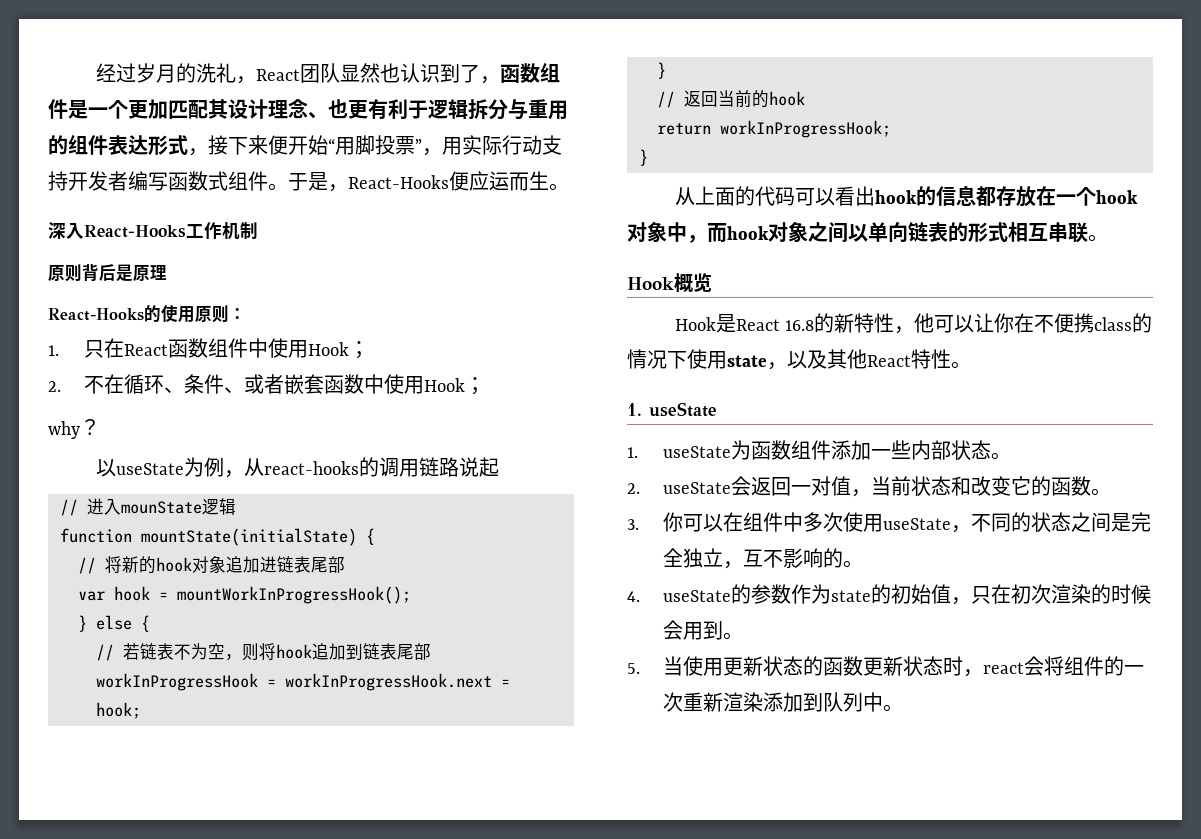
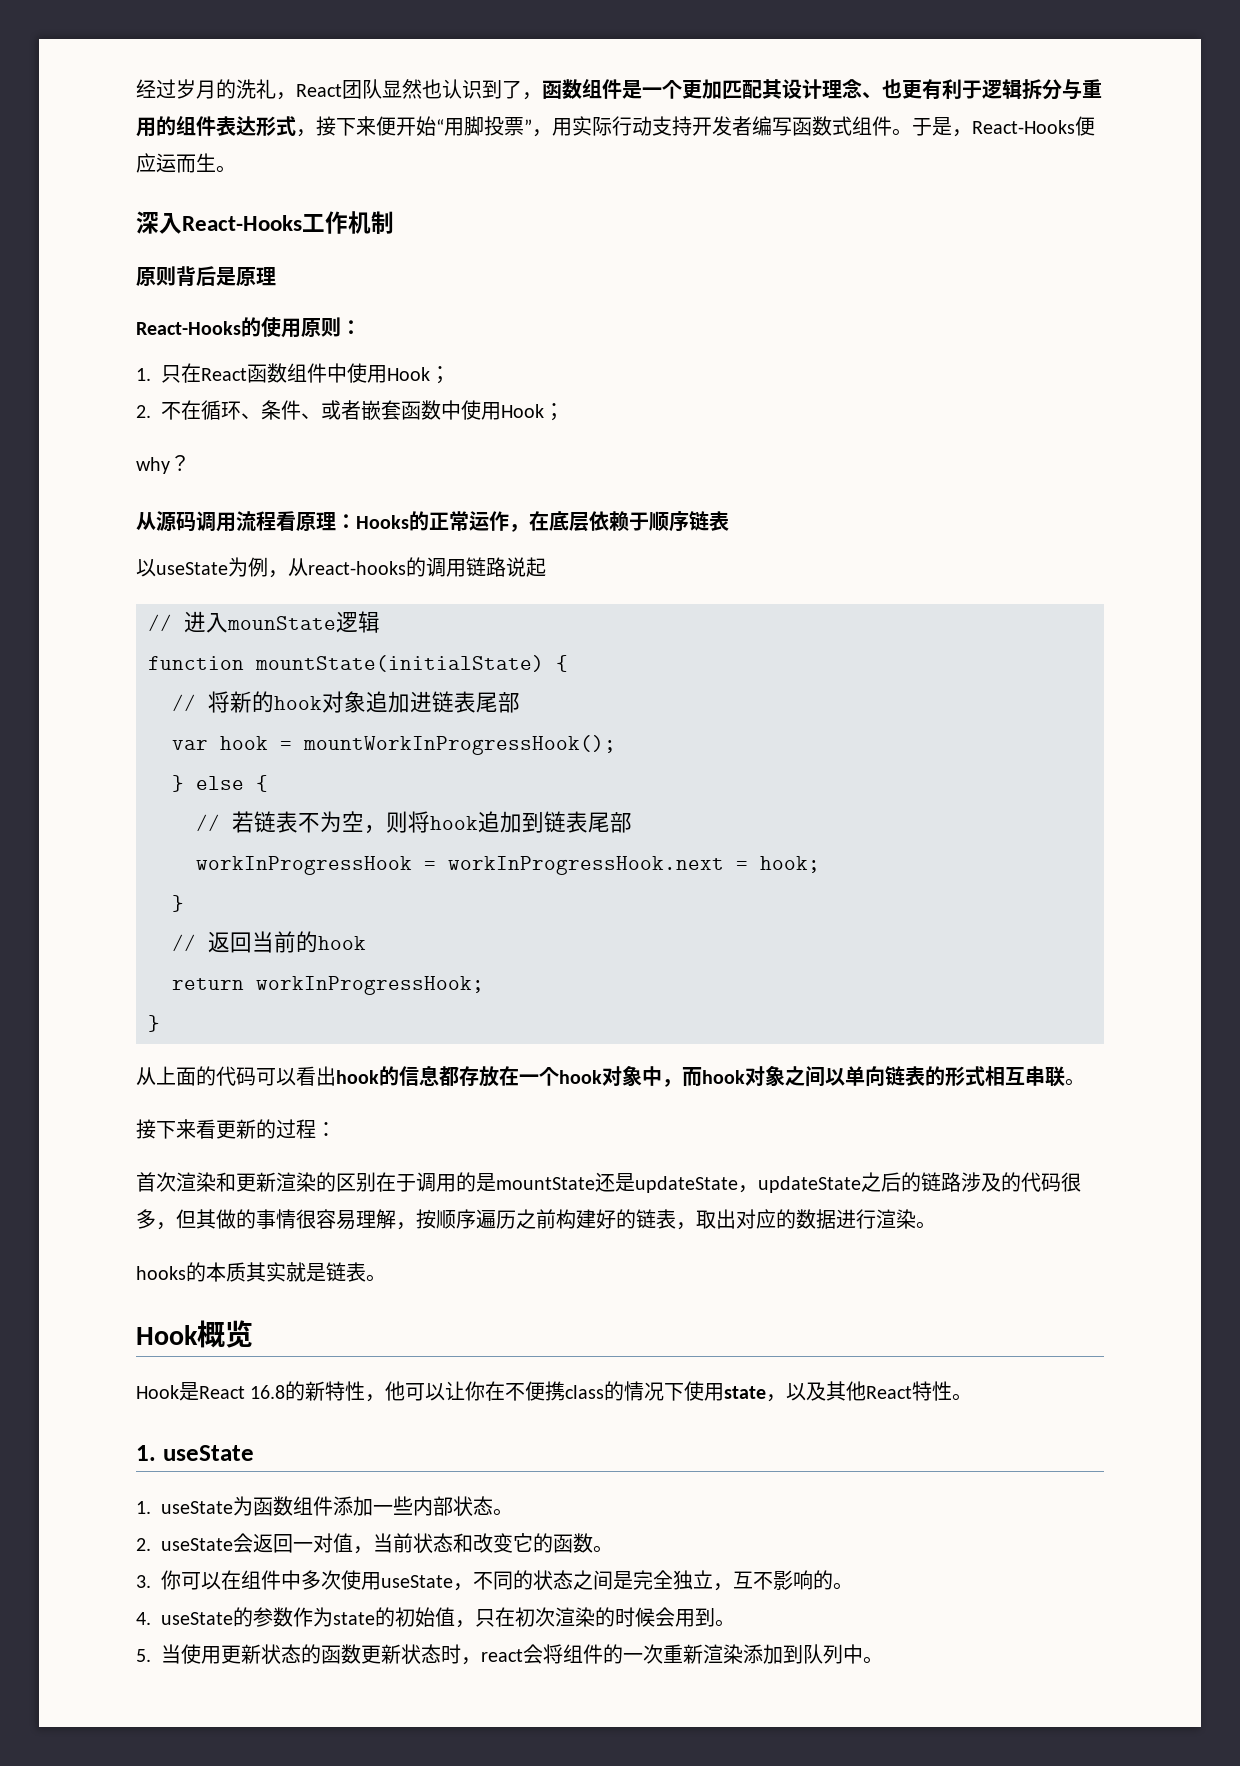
(100, 427) none -> [136,511,729,532] // 从源码调用流程看原理：Hooks的正常运作，在底层依赖于顺序链表
(1108, 238) none -> [136,1119,336,1139] [136,1172,1081,1193] [136,1209,936,1230] [136,1262,386,1282] // 接下来看更新的过程： // 首次渲染和更新渲染的区别在于调用的是mountState还是updateState，updateState之后的链路涉及的代码很多，但其做的事情很容易理解，按顺序遍历之前构建好的链表，取出对应的数据进行渲染。 // hooks的本质其实就是链表。

